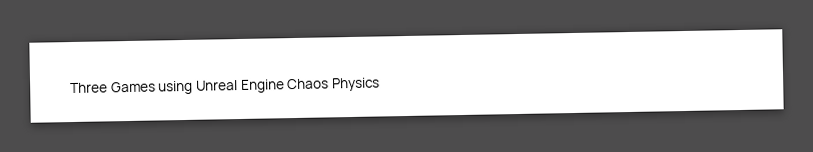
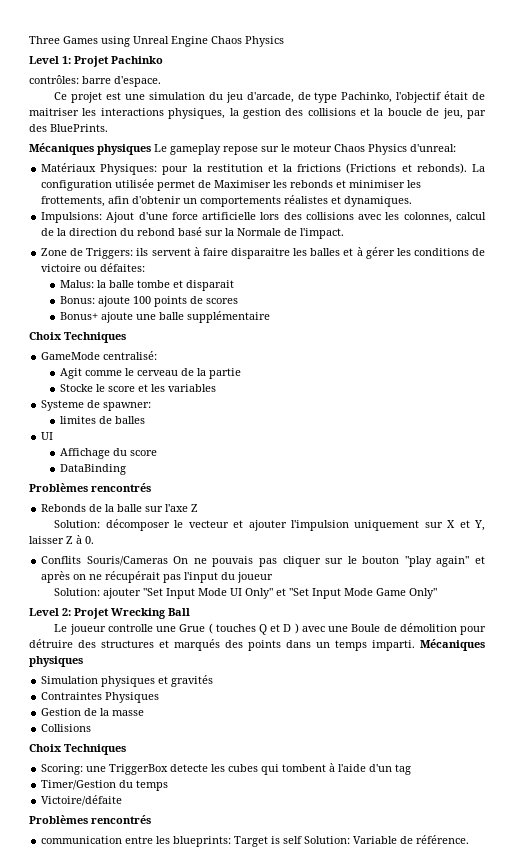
(380, 84) none -> [29,56,163,67] [29,75,161,87] [54,91,485,103] [29,108,486,119] [29,124,108,132] [29,143,456,155] [41,163,485,175] [41,179,422,191] [41,195,413,207] [41,212,486,223] [41,227,345,239] [41,247,485,259] [41,263,146,272] [60,280,235,291] [60,296,239,307] [60,311,271,323] [29,332,126,343] [41,351,158,360] [60,368,242,379] [60,384,217,392] [41,400,152,411] [60,416,146,424] [41,432,54,440] [60,448,158,459] [60,464,127,475] [29,483,151,492] [41,504,199,512] [54,519,486,531] [29,535,94,544] [41,556,485,567] [41,571,274,583] [54,588,438,599] [29,608,190,619] [54,623,486,635] [29,639,485,651] [29,656,83,667] [41,675,214,687] [41,692,160,703] [41,708,145,716] [41,724,92,732] [29,744,126,755] [41,763,412,775] [41,780,169,791] [41,795,123,806] [29,815,151,824] [41,835,470,847] // Level 1: Projet Pachinko // contrôles: barre d'espace. // Ce projet est une simulation du jeu d'arcade, de type Pachinko, l'objectif était de maitriser les interactions physiques, la gestion des collisions et la boucle de jeu, par des BluePrints. // Mécaniques physiques Le gameplay repose sur le moteur Chaos Physics d'unreal: // Matériaux Physiques: pour la restitution et la frictions (Frictions et rebonds). La configuration utilisée permet de Maximiser les rebonds et minimiser les frottements, afin d'obtenir un comportements réalistes et dynamiques. // Impulsions: Ajout d'une force artificielle lors des collisions avec les colonnes, calcul de la direction du rebond basé sur la Normale de l'impact. // Zone de Triggers: ils servent à faire disparaitre les balles et à gérer les conditions de victoire ou défaites: // Malus: la balle tombe et disparait // Bonus: ajoute 100 points de scores // Bonus+ ajoute une balle supplémentaire // Choix Techniques // GameMode centralisé: // Agit comme le cerveau de la partie // Stocke le score et les variables // Systeme de spawner: // limites de balles // UI // Affichage du score // DataBinding // Problèmes rencontrés // Rebonds de la balle sur l'axe Z // Solution: décomposer le vecteur et ajouter l'impulsion uniquement sur X et Y, laisser Z à 0. // Conflits Souris/Cameras On ne pouvais pas cliquer sur le bouton "play again" et après on ne récupérait pas l'input du joueur // Solution: ajouter "Set Input Mode UI Only" et "Set Input Mode Game Only" // Level 2: Projet Wrecking Ball // Le joueur controlle une Grue ( touches Q et D ) avec une Boule de démolition pour détruire des structures et marqués des points dans un temps imparti. Mécaniques physiques // Simulation physiques et gravités // Contraintes Physiques // Gestion de la masse // Collisions // Choix Techniques // Scoring: une TriggerBox detecte les cubes qui tombent à l'aide d'un tag // Timer/Gestion du temps // Victoire/défaite // Problèmes rencontrés // communication entre les blueprints: Target is self Solution: Variable de référence.

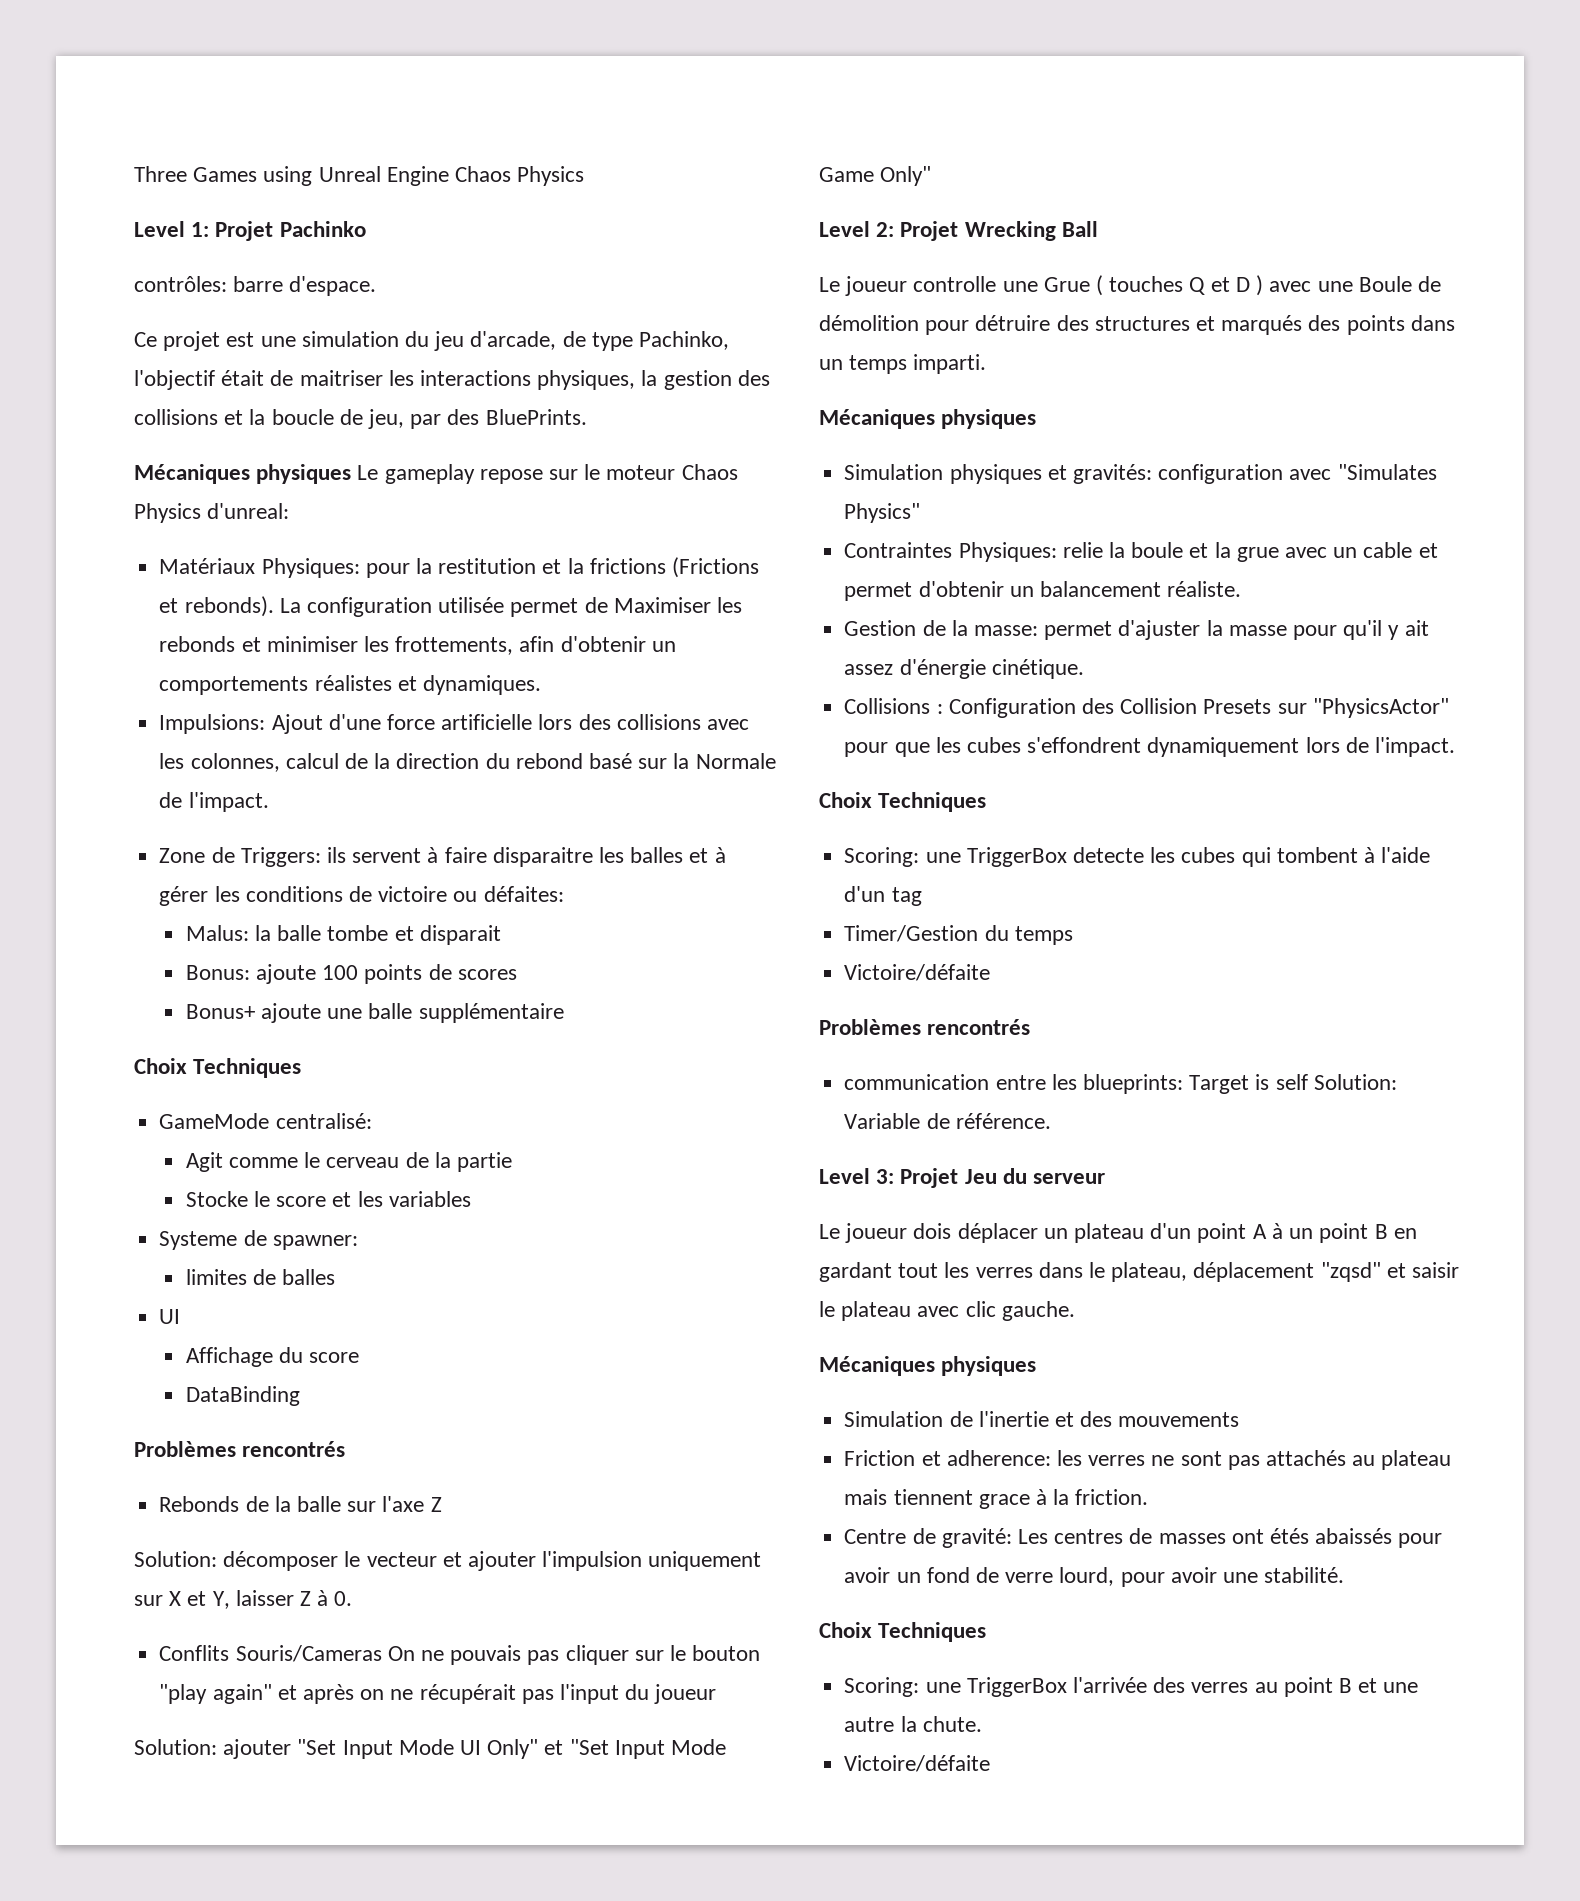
(415, 645) none -> (987, 364) //
[171,675,214,687] [41,692,160,703] [41,708,145,716] [41,724,92,732] gravités // Contraintes Physiques // Gestion de la masse // Collisions -> [1072,464,1437,484] [844,503,921,523] [844,542,1438,562] [844,581,1242,601] [844,620,1429,640] [844,659,1084,679] [844,698,1449,718] [844,737,1455,757] gravités: configuration avec "Simulates Physics" // Contraintes Physiques: relie la boule et la grue avec un cable et permet d'obtenir un balancement réaliste. // Gestion de la masse: permet d'ajuster la masse pour qu'il y ait assez d'énergie cinétique. // Collisions : Configuration des Collision Presets sur "PhysicsActor" pour que les cubes s'effondrent dynamiquement lors de l'impact.
(470, 839) none -> [819,1168,1106,1188] [819,1223,1417,1243] [819,1262,1460,1282] [819,1301,1075,1321] [819,1356,1037,1376] [844,1411,1240,1427] [844,1450,1452,1470] [844,1489,1149,1509] [844,1528,1443,1548] [844,1567,1345,1587] [819,1622,987,1642] [844,1677,1419,1697] [844,1716,982,1732] [844,1755,991,1772] // Level 3: Projet Jeu du serveur // Le joueur dois déplacer un plateau d'un point A à un point B en gardant tout les verres dans le plateau, déplacement "zqsd" et saisir le plateau avec clic gauche. // Mécaniques physiques // Simulation de l'inertie et des mouvements // Friction et adherence: les verres ne sont pas attachés au plateau mais tiennent grace à la friction. // Centre de gravité: Les centres de masses ont étés abaissés pour avoir un fond de verre lourd, pour avoir une stabilité. // Choix Techniques // Scoring: une TriggerBox l'arrivée des verres au point B et une autre la chute. // Victoire/défaite

